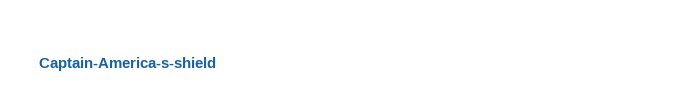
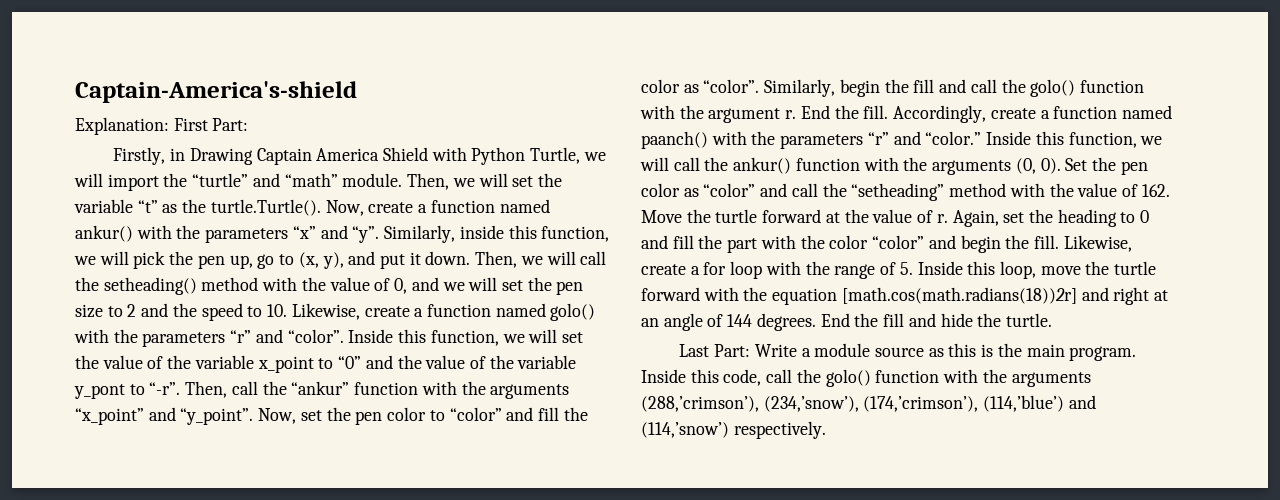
[39,57,216,71] Captain-America-s-shield -> [75,81,357,103] [75,117,249,135] [113,147,606,165] [74,173,562,191] [74,199,550,216] [75,225,610,243] [74,251,607,269] [75,277,584,295] [75,303,596,321] [74,329,583,347] [75,355,577,373] [74,381,570,399] [75,407,588,425] [641,79,1144,97] [640,105,1172,123] [641,131,1163,149] [640,157,1148,175] [641,183,1170,201] [641,209,1150,227] [641,235,1132,253] [641,261,1157,279] [641,287,1169,305] [641,313,1052,331] [679,343,1137,361] [641,369,1091,387] [641,395,1096,412] [641,421,826,439] Captain-America's-shield // Explanation: First Part: // Firstly, in Drawing Captain America Shield with Python Turtle, we will import the “turtle” and “math” module. Then, we will set the variable “t” as the turtle.Turtle(). Now, create a function named ankur() with the parameters “x” and “y”. Similarly, inside this function, we will pick the pen up, go to (x, y), and put it down. Then, we will call the setheading() method with the value of 0, and we will set the pen size to 2 and the speed to 10. Likewise, create a function named golo() with the parameters “r” and “color”. Inside this function, we will set the value of the variable x_point to “0” and the value of the variable y_pont to “-r”. Then, call the “ankur” function with the arguments “x_point” and “y_point”. Now, set the pen color to “color” and fill the color as “color”. Similarly, begin the fill and call the golo() function with the argument r. End the fill. Accordingly, create a function named paanch() with the parameters “r” and “color.” Inside this function, we will call the ankur() function with the arguments (0, 0). Set the pen color as “color” and call the “setheading” method with the value of 162. Move the turtle forward at the value of r. Again, set the heading to 0 and fill the part with the color “color” and begin the fill. Likewise, create a for loop with the range of 5. Inside this loop, move the turtle forward with the equation [math.cos(math.radians(18))2r] and right at an angle of 144 degrees. End the fill and hide the turtle. // Last Part: Write a module source as this is the main program. Inside this code, call the golo() function with the arguments (288,’crimson’), (234,’snow’), (174,’crimson’), (114,’blue’) and (114,’snow’) respectively.

